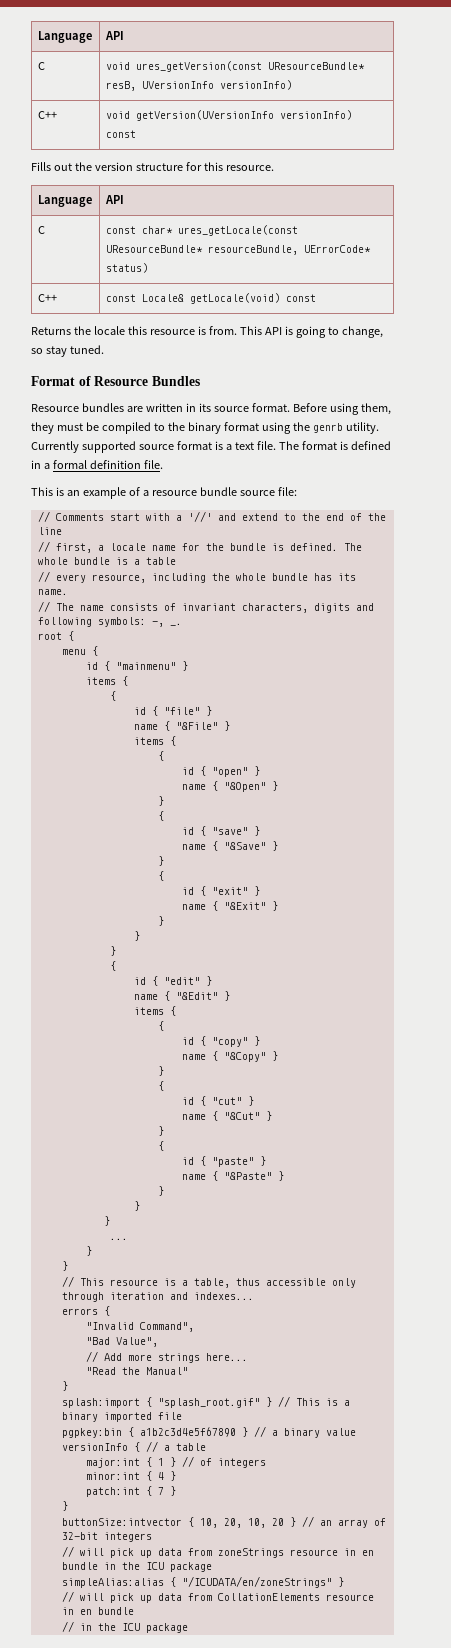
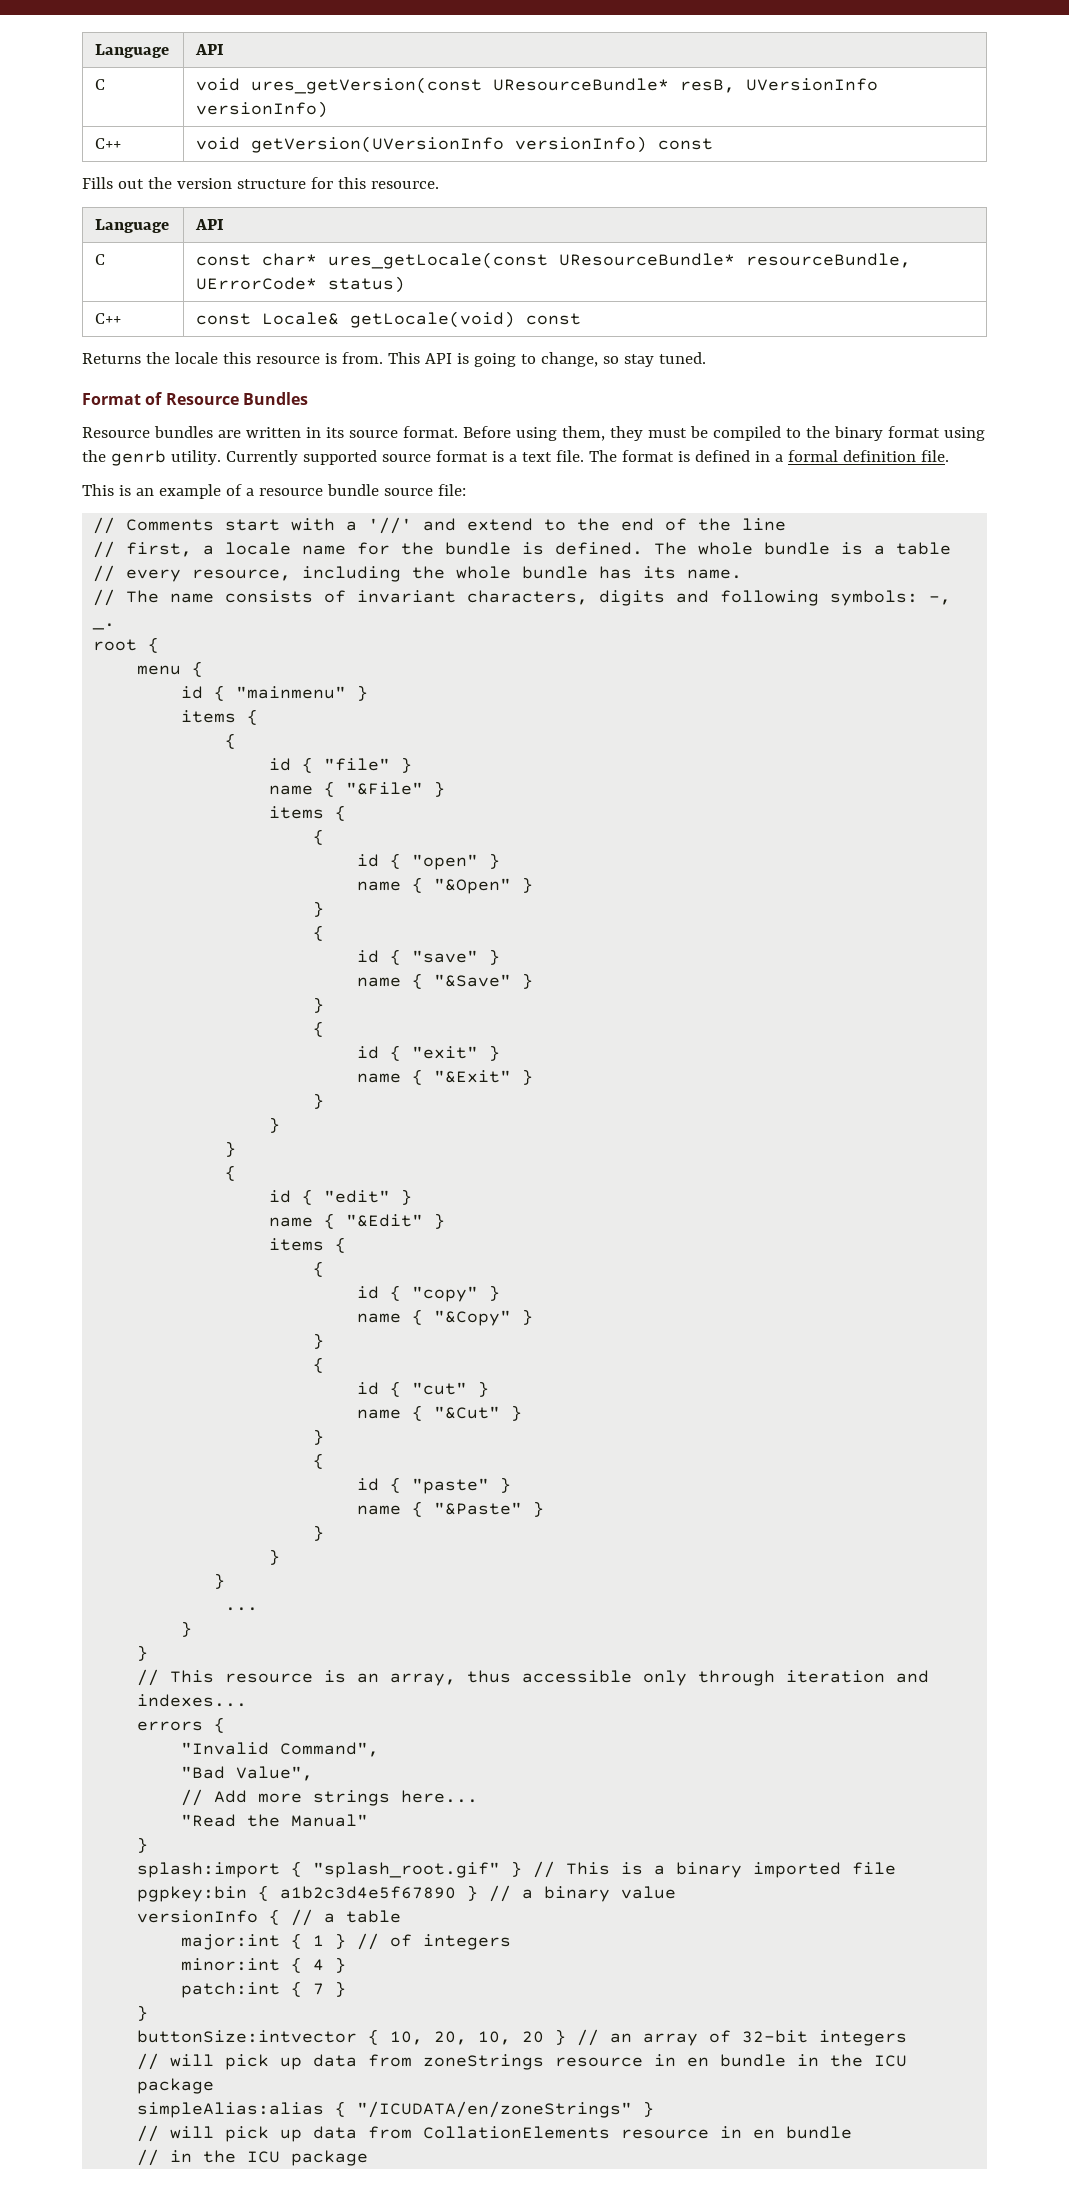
[181,1278,230,1288] a table, -> [357,1673,457,1686] an array,

